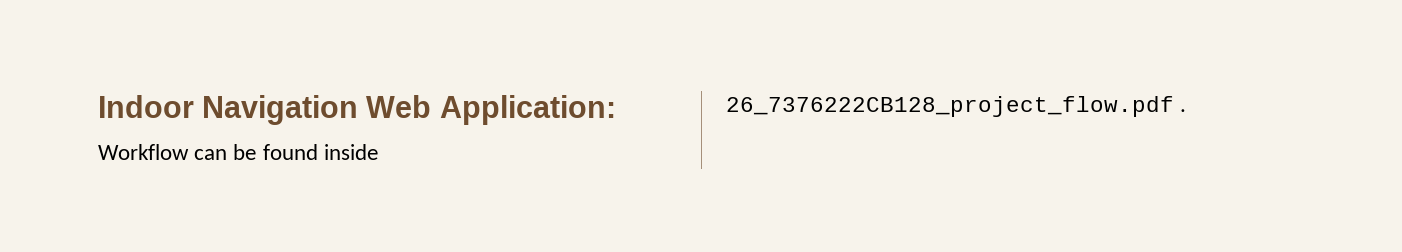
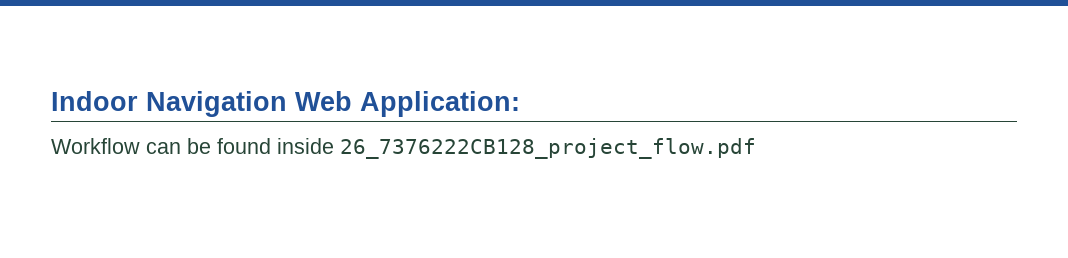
[1180,109,1187,112] . -> (756, 148) none

